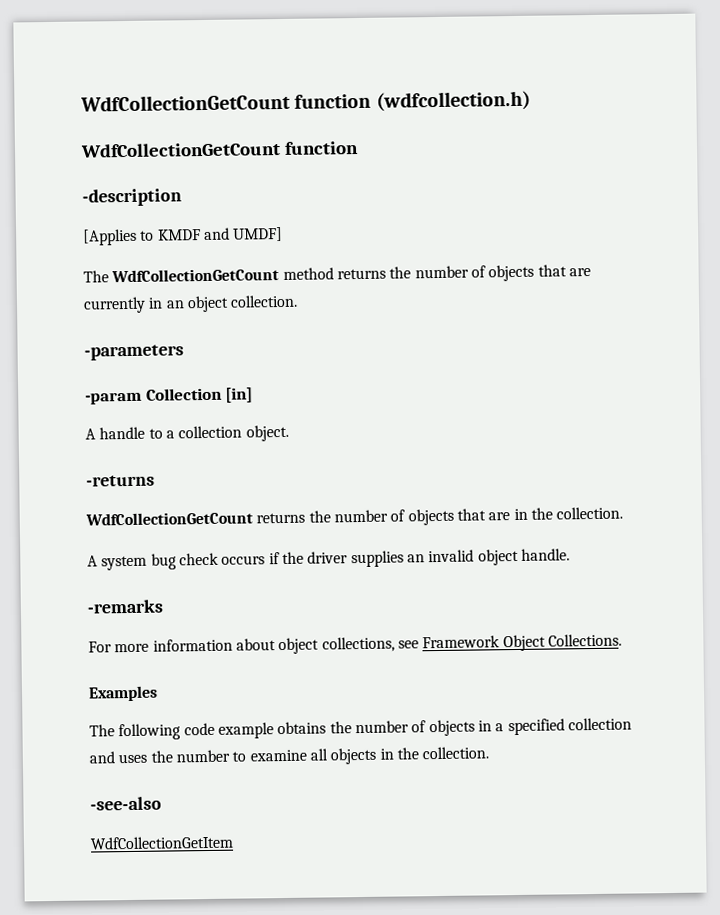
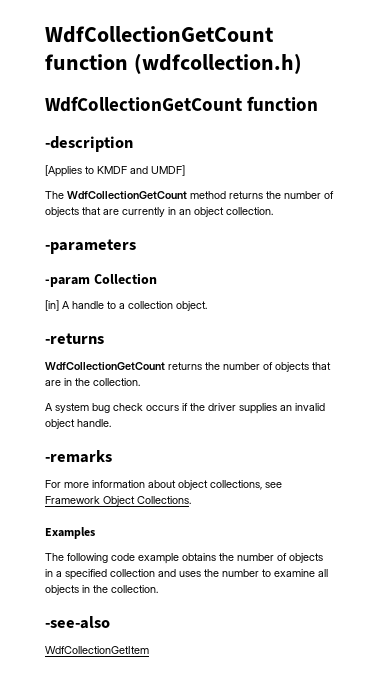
(222, 394) none -> (157, 278) //
(254, 395) // -> (59, 305) none

